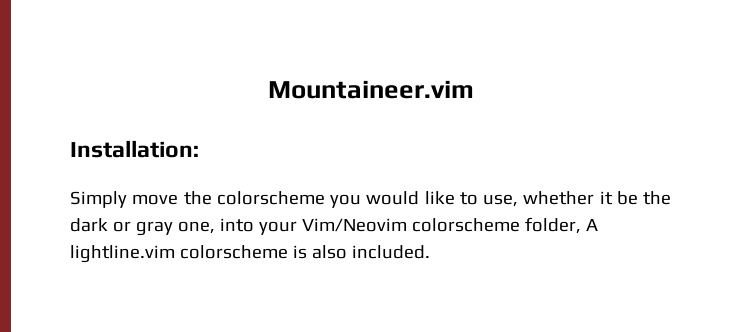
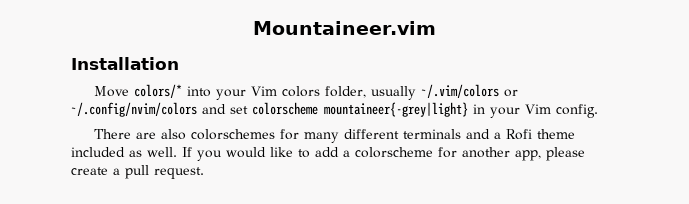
[70,140,199,158] [70,191,671,208] [70,217,598,236] [70,245,430,263] Installation: // Simply move the colorscheme you would like to use, whether it be the dark or gray one, into your Vim/Neovim colorscheme folder, A lightline.vim colorscheme is also included. -> [71,57,179,70] [94,84,519,100] [71,102,598,118] [94,129,576,143] [71,147,585,161] [71,165,204,179] Installation // Move colors/* into your Vim colors folder, usually ~/.vim/colors or ~/.config/nvim/colors and set colorscheme mountaineer{-grey|light} in your Vim config. // There are also colorschemes for many different terminals and a Rofi theme included as well. If you would like to add a colorscheme for another app, please create a pull request.

